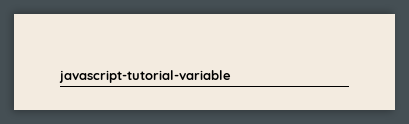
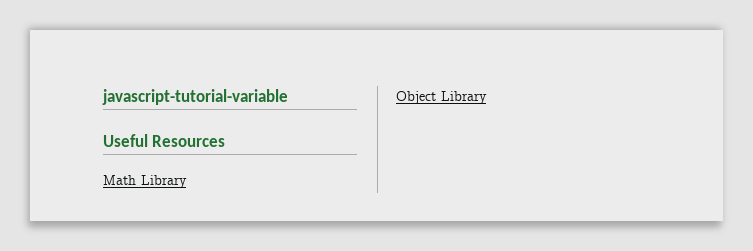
(231, 76) none -> [103,134,226,147] [103,175,187,188] [396,91,487,104] // Useful Resources // Math Library // Object Library

